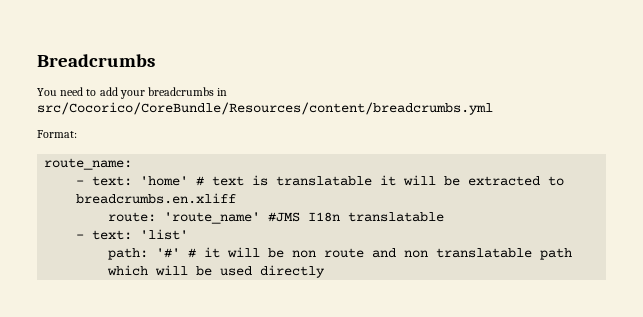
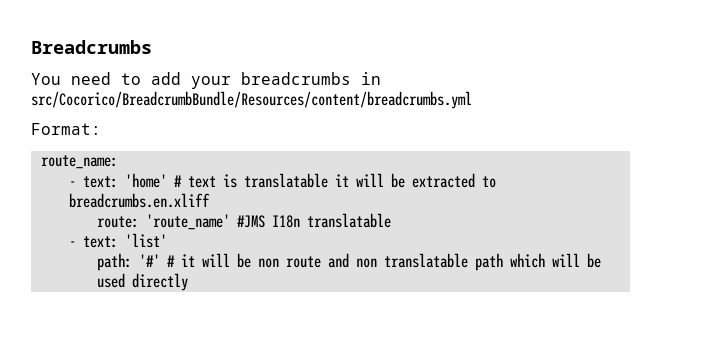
[37,102,493,115] src/Cocorico/CoreBundle/Resources/content/breadcrumbs.yml -> [31,91,472,109] src/Cocorico/BreadcrumbBundle/Resources/content/breadcrumbs.yml

